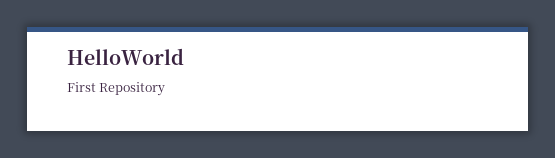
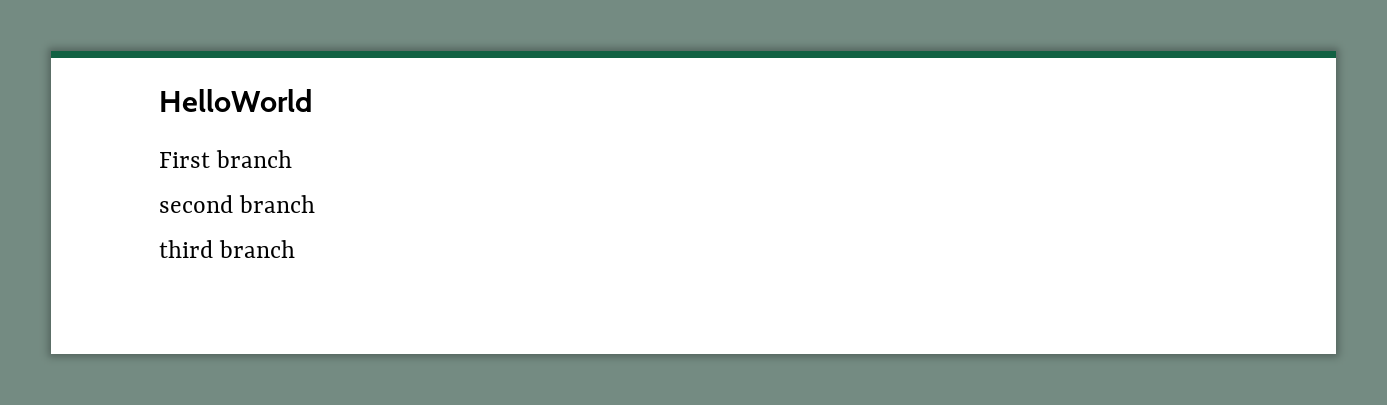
[99,82,166,96] Repository -> [216,150,293,168] [159,195,316,213] [159,240,296,258] branch // second branch // third branch

